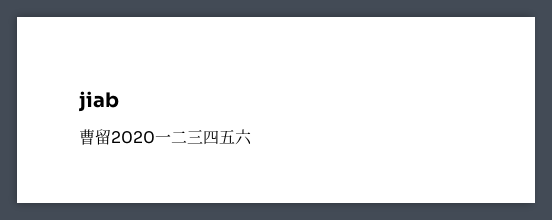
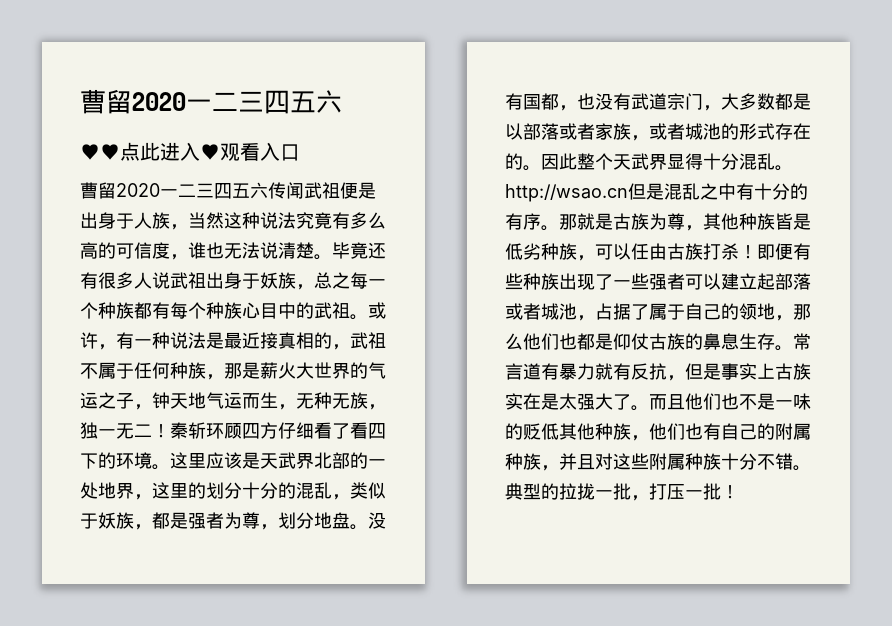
[79,91,119,112] [79,129,252,145] jiab // 曹留2020一二三四五六 -> [80,89,342,114] [80,142,300,161] [80,182,376,199] [80,212,386,230] [80,242,386,260] [80,272,386,290] [80,302,386,320] [80,332,386,350] [80,362,386,380] [80,392,386,410] [80,422,386,439] [80,452,386,470] [80,482,386,500] [80,512,386,530] [505,93,811,111] [505,123,811,141] [505,153,793,171] [505,183,808,202] [505,213,811,231] [505,243,811,261] [505,273,811,290] [505,303,811,321] [505,333,811,351] [505,363,811,381] [505,393,811,411] [505,423,811,441] [505,453,811,471] [505,483,739,501] 曹留2020一二三四五六 // ♥♥点此进入♥观看入口 // 曹留2020一二三四五六传闻武祖便是出身于人族，当然这种说法究竟有多么高的可信度，谁也无法说清楚。毕竟还有很多人说武祖出身于妖族，总之每一个种族都有每个种族心目中的武祖。或许，有一种说法是最近接真相的，武祖不属于任何种族，那是薪火大世界的气运之子，钟天地气运而生，无种无族，独一无二！秦斩环顾四方仔细看了看四下的环境。这里应该是天武界北部的一处地界，这里的划分十分的混乱，类似于妖族，都是强者为尊，划分地盘。没有国都，也没有武道宗门，大多数都是以部落或者家族，或者城池的形式存在的。因此整个天武界显得十分混乱。http://wsao.cn但是混乱之中有十分的有序。那就是古族为尊，其他种族皆是低劣种族，可以任由古族打杀！即便有些种族出现了一些强者可以建立起部落或者城池，占据了属于自己的领地，那么他们也都是仰仗古族的鼻息生存。常言道有暴力就有反抗，但是事实上古族实在是太强大了。而且他们也不是一味的贬低其他种族，他们也有自己的附属种族，并且对这些附属种族十分不错。典型的拉拢一批，打压一批！

